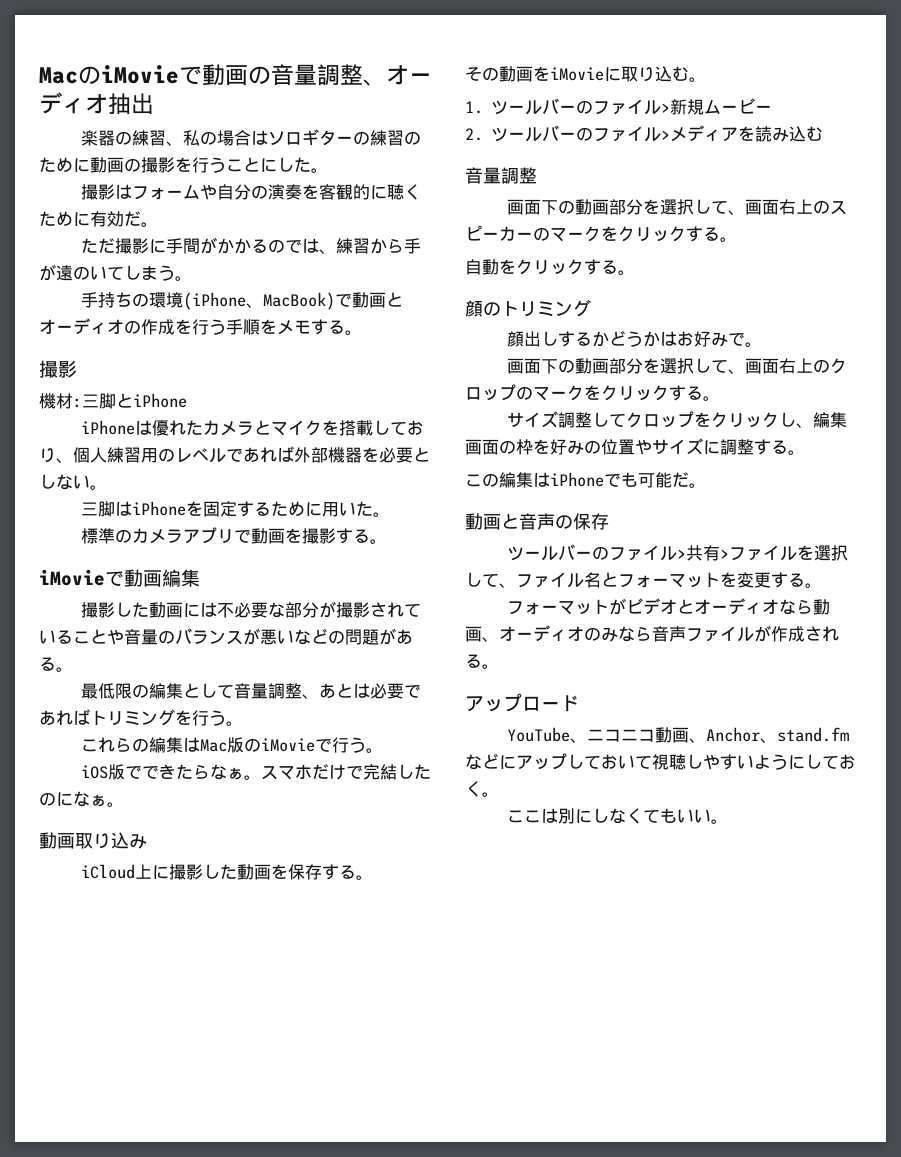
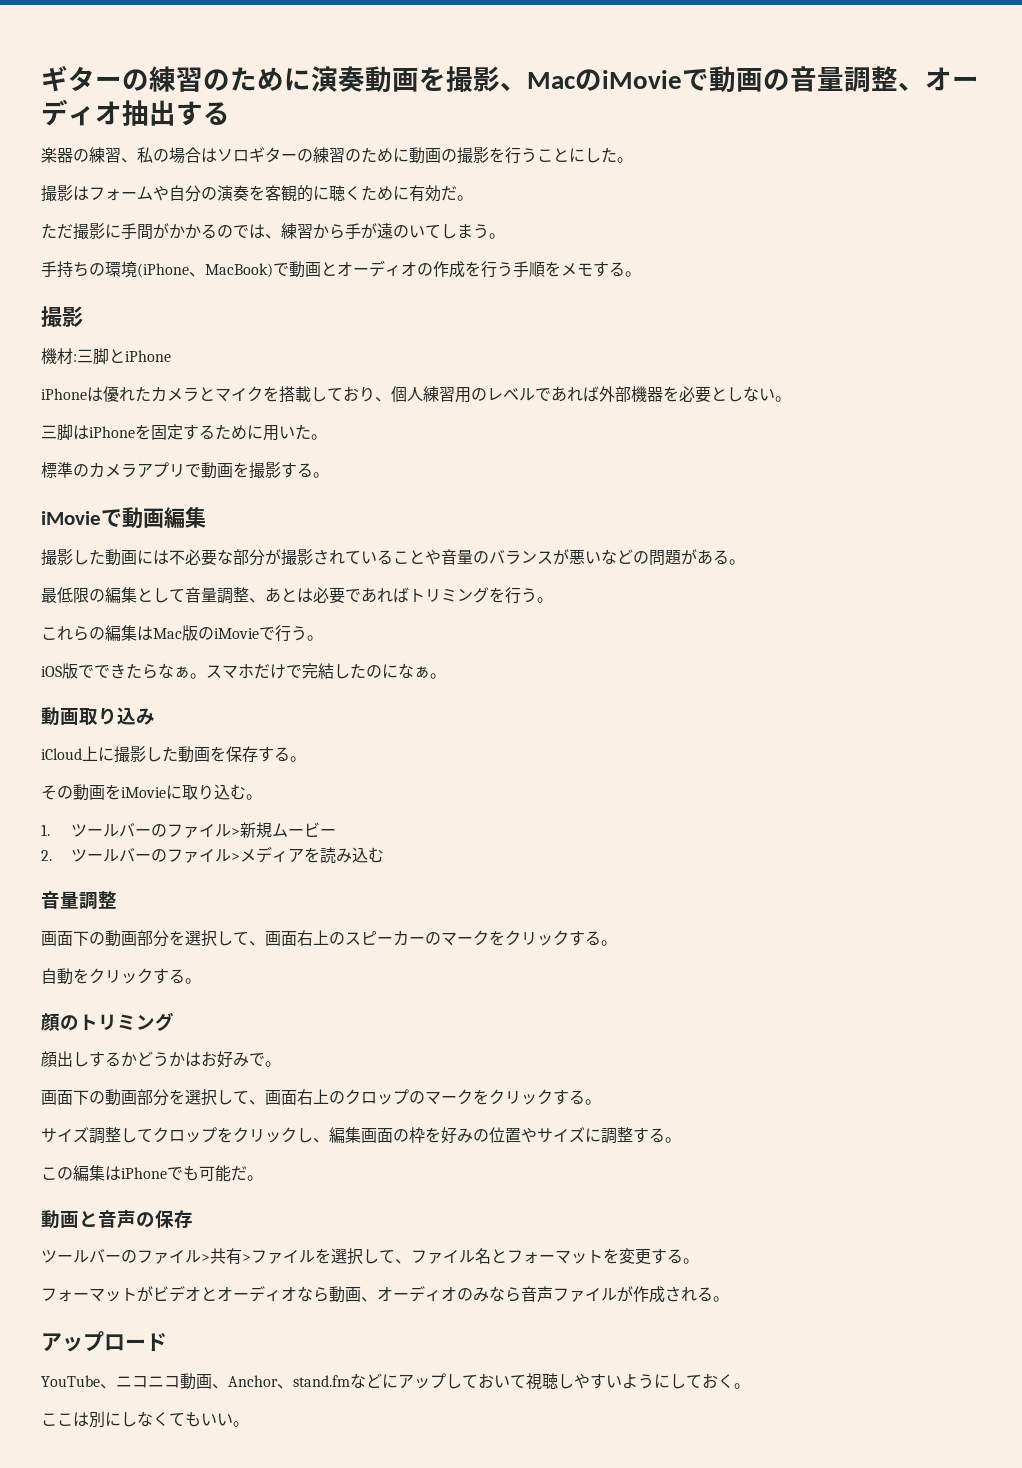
(39, 75) none -> [41,66,527,92] ギターの練習のために演奏動画を撮影、
(154, 104) none -> [176,101,230,126] する

